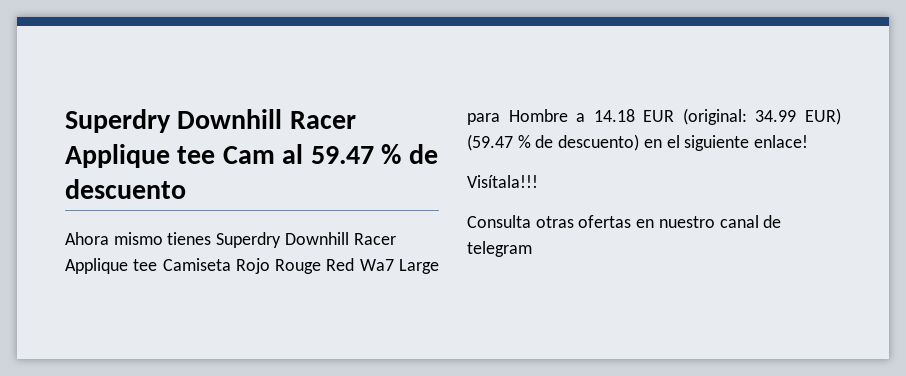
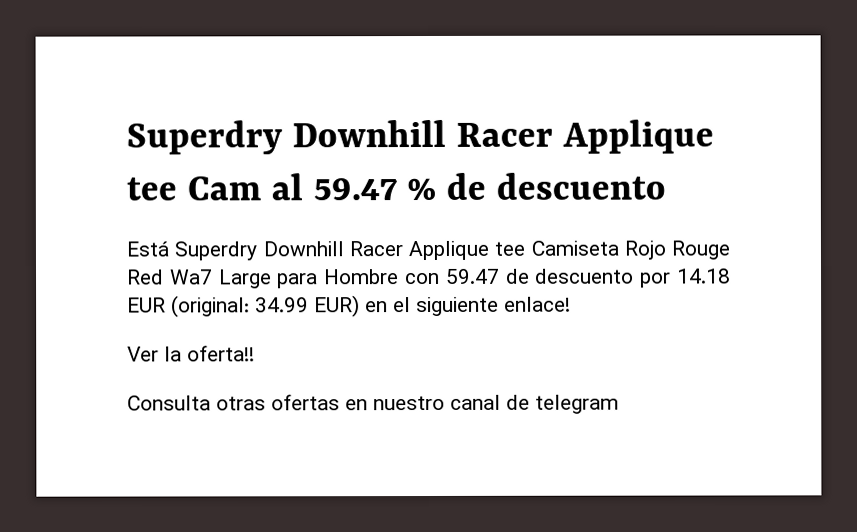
[65,232,212,245] Ahora mismo tienes -> [126,241,169,257] Está
[576,113,586,122] a -> [405,268,672,288] con 59.47 de descuento por
[467,134,640,151] (59.47 % de descuento) -> (360, 306) none
[467,175,538,188] Visítala!!! -> [127,345,255,362] Ver la oferta!!

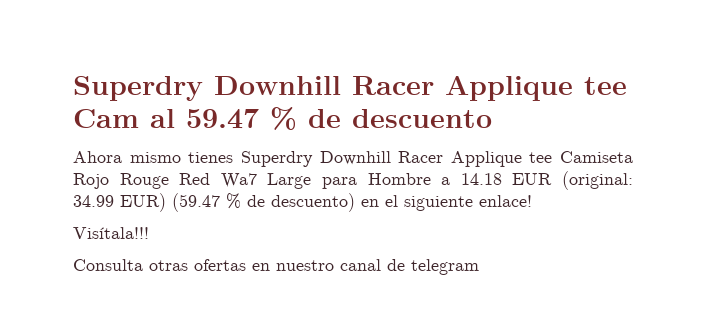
[126,241,169,257] Está -> [73,151,234,163] Ahora mismo tienes
[405,268,672,288] con 59.47 de descuento por -> [441,177,451,185] a
(360, 306) none -> [172,193,355,212] (59.47 % de descuento)
[127,345,255,362] Ver la oferta!! -> [73,227,149,239] Visítala!!!

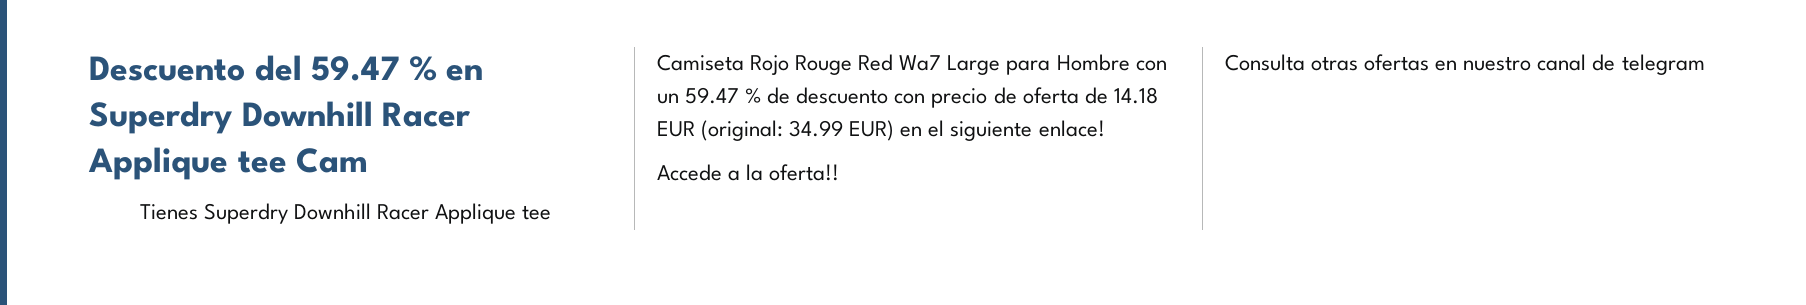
(73, 88) none -> [89,55,484,81] Descuento del 59.47 % en
[150,107,492,130] [73,151,234,163] al 59.47 % de descuento // Ahora mismo tienes -> [139,204,198,220] // Tienes
[441,177,451,185] a -> [1135,60,1167,71] [657,87,1108,108] con un 59.47 % de descuento con precio de oferta de
[172,193,355,212] (59.47 % de descuento) -> (895, 130) none
[73,227,149,239] Visítala!!! -> [657,164,840,181] Accede a la oferta!!

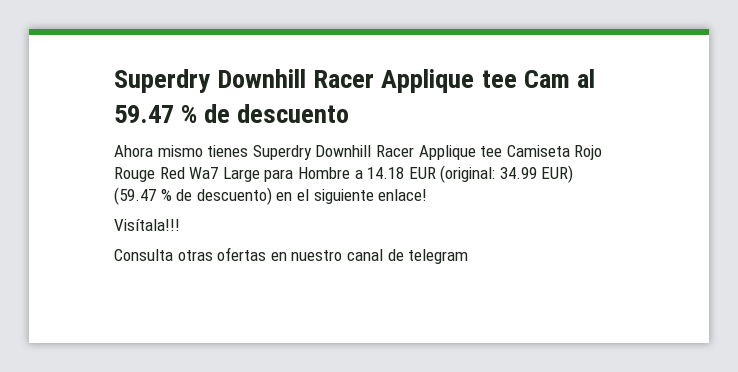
[89,55,484,81] Descuento del 59.47 % en -> (114, 81) none
[139,204,198,220] // Tienes -> [576,69,595,88] [114,104,350,123] [114,145,249,157] al 59.47 % de descuento // Ahora mismo tienes
[1135,60,1167,71] [657,87,1108,108] con un 59.47 % de descuento con precio de oferta de -> [354,170,363,179] a
(895, 130) none -> [114,187,272,205] (59.47 % de descuento)
[657,164,840,181] Accede a la oferta!! -> [114,219,180,231] Visítala!!!

